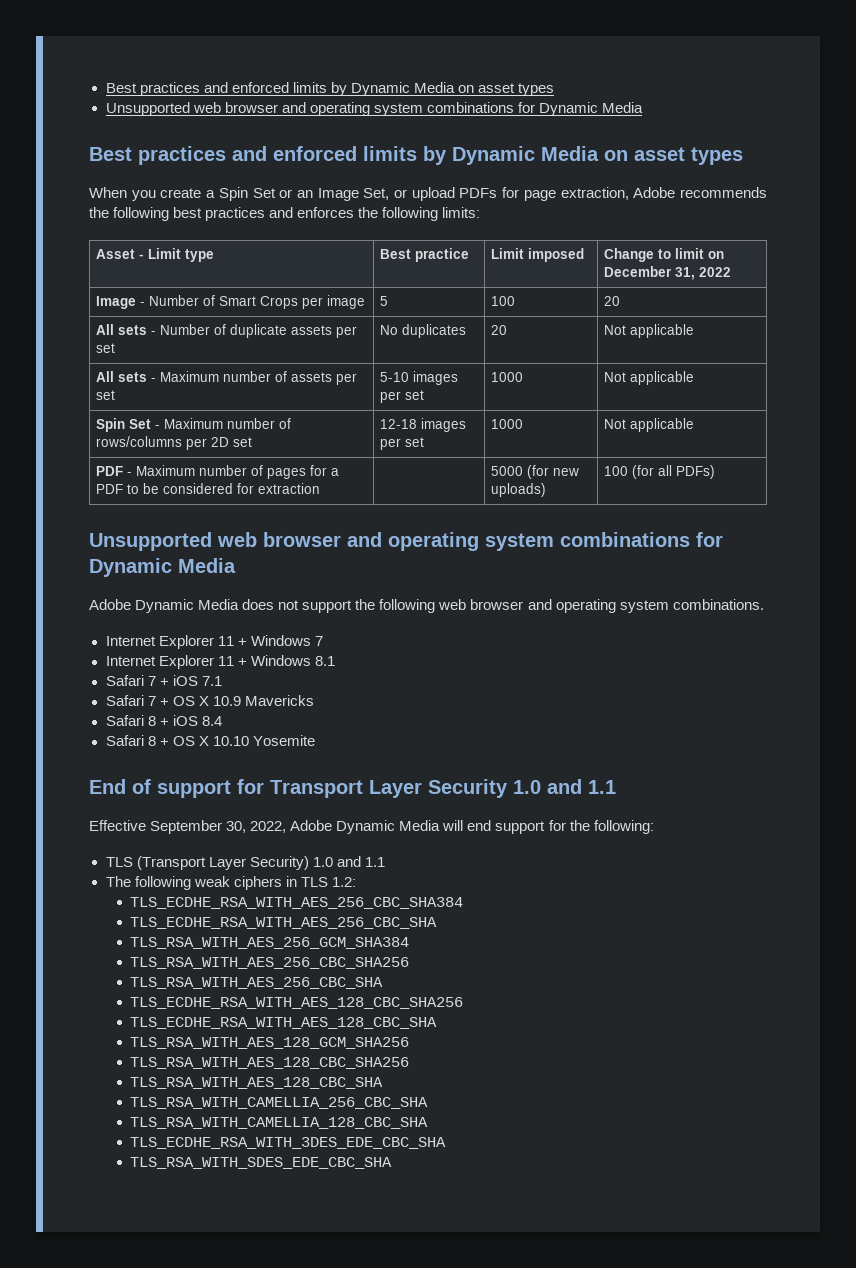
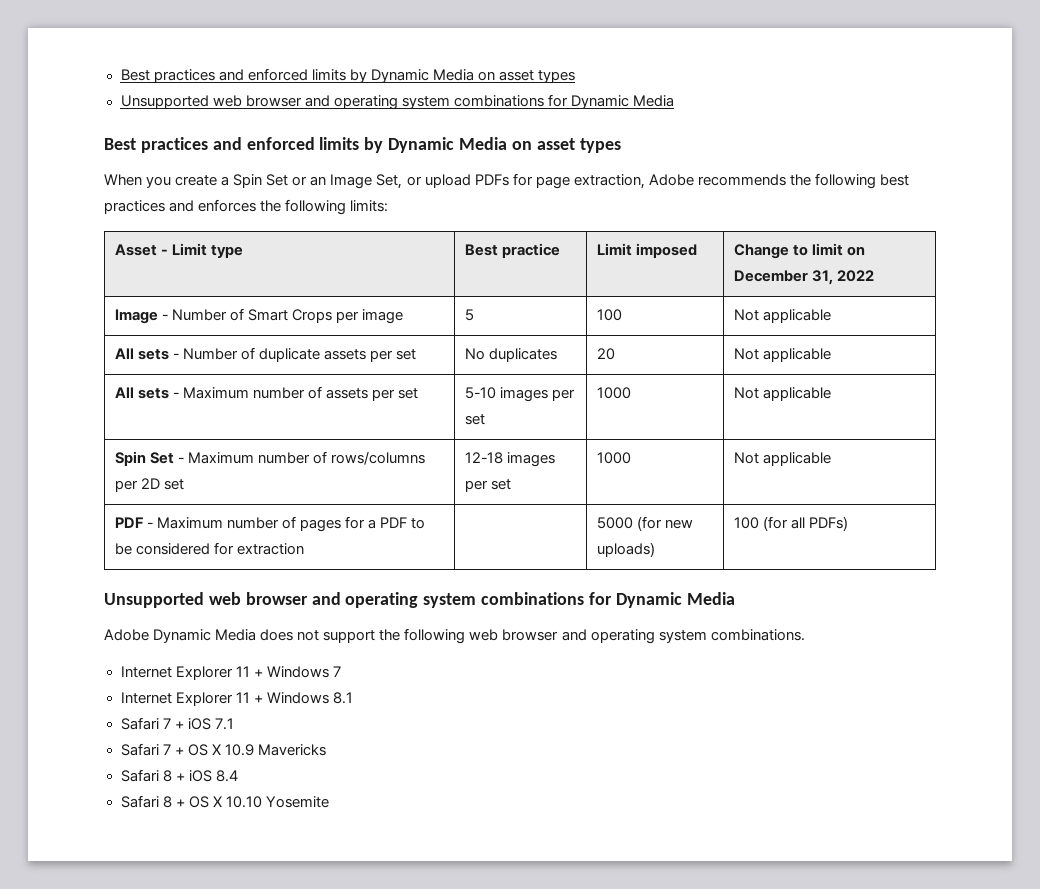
[603,296,620,306] 20 -> [733,309,832,323] Not applicable
[89,779,616,798] [89,820,654,834] [105,856,385,870] [105,876,356,890] [130,897,464,909] [130,917,438,929] [130,937,410,949] [130,957,410,969] [130,977,384,989] [130,997,464,1009] [130,1017,438,1029] [130,1037,410,1049] [130,1057,410,1069] [130,1077,384,1089] [130,1097,429,1109] [130,1117,429,1129] [130,1137,447,1149] [130,1157,393,1169] // End of support for Transport Layer Security 1.0 and 1.1 // Effective September 30, 2022, Adobe Dynamic Media will end support for the following: // TLS (Transport Layer Security) 1.0 and 1.1 // The following weak ciphers in TLS 1.2: // TLS_ECDHE_RSA_WITH_AES_256_CBC_SHA384 // TLS_ECDHE_RSA_WITH_AES_256_CBC_SHA // TLS_RSA_WITH_AES_256_GCM_SHA384 // TLS_RSA_WITH_AES_256_CBC_SHA256 // TLS_RSA_WITH_AES_256_CBC_SHA // TLS_ECDHE_RSA_WITH_AES_128_CBC_SHA256 // TLS_ECDHE_RSA_WITH_AES_128_CBC_SHA // TLS_RSA_WITH_AES_128_GCM_SHA256 // TLS_RSA_WITH_AES_128_CBC_SHA256 // TLS_RSA_WITH_AES_128_CBC_SHA // TLS_RSA_WITH_CAMELLIA_256_CBC_SHA // TLS_RSA_WITH_CAMELLIA_128_CBC_SHA // TLS_ECDHE_RSA_WITH_3DES_EDE_CBC_SHA // TLS_RSA_WITH_SDES_EDE_CBC_SHA -> (329, 802) none

